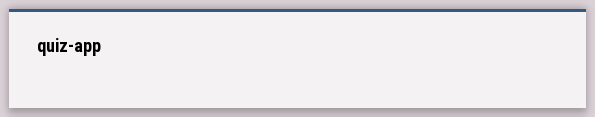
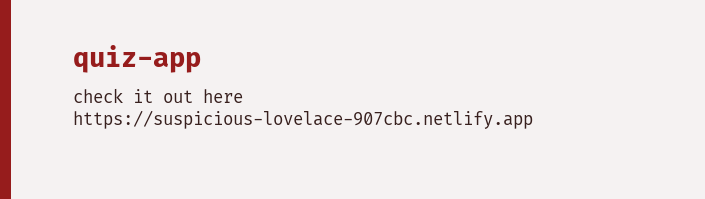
(101, 47) none -> [73,88,243,103] [73,110,533,129] // check it out here https://suspicious-lovelace-907cbc.netlify.app

